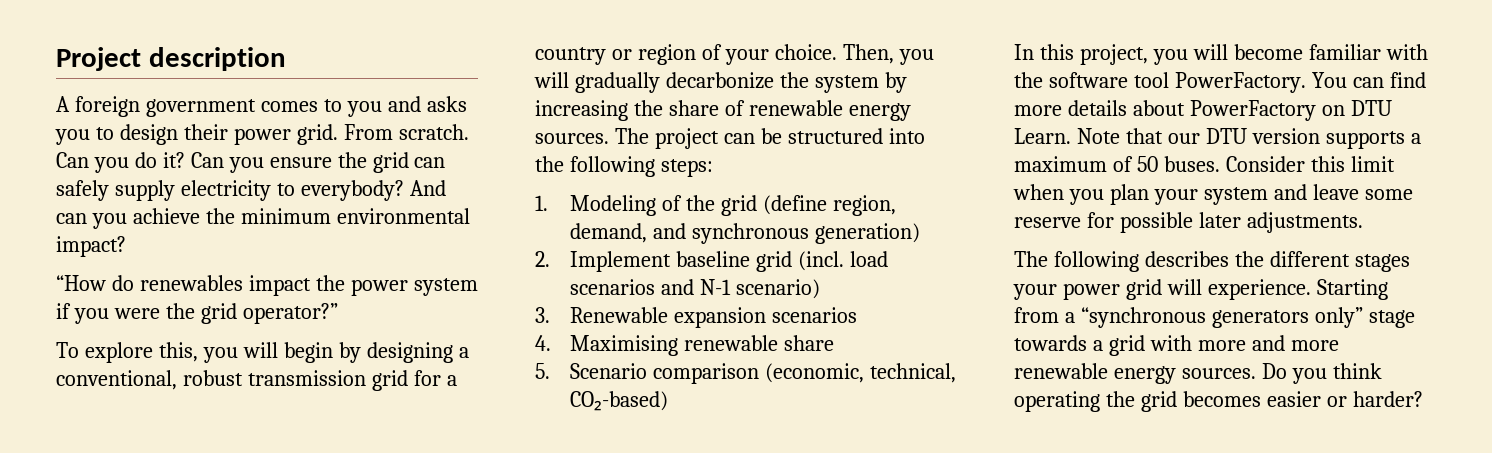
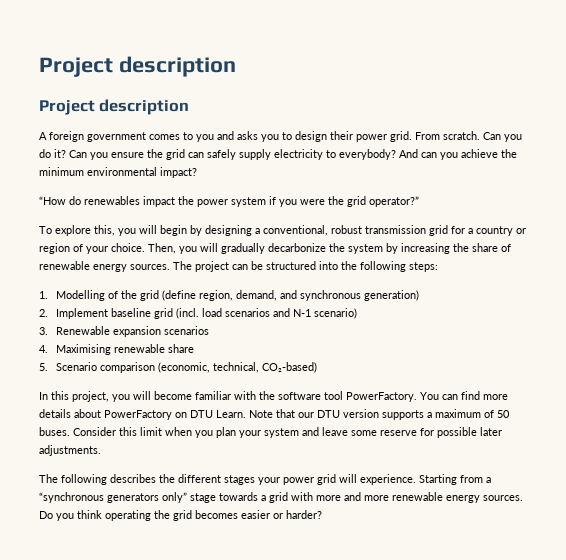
[56,47,286,71] Project description -> [39,56,236,77] [39,99,190,115] Project description // Project description
[570,195,657,216] Modeling -> [56,290,106,301] Modelling

